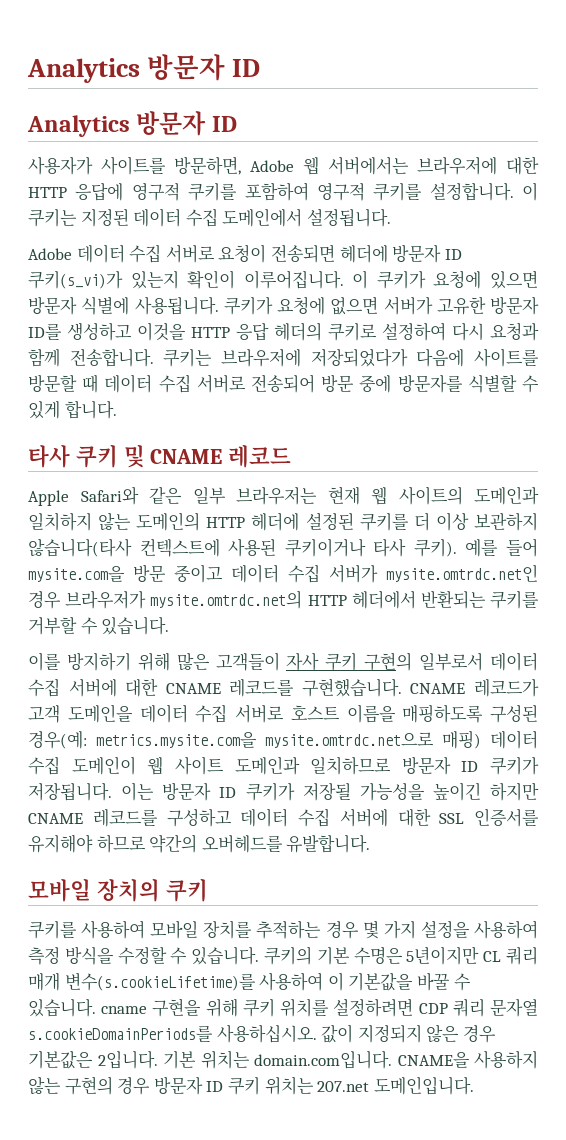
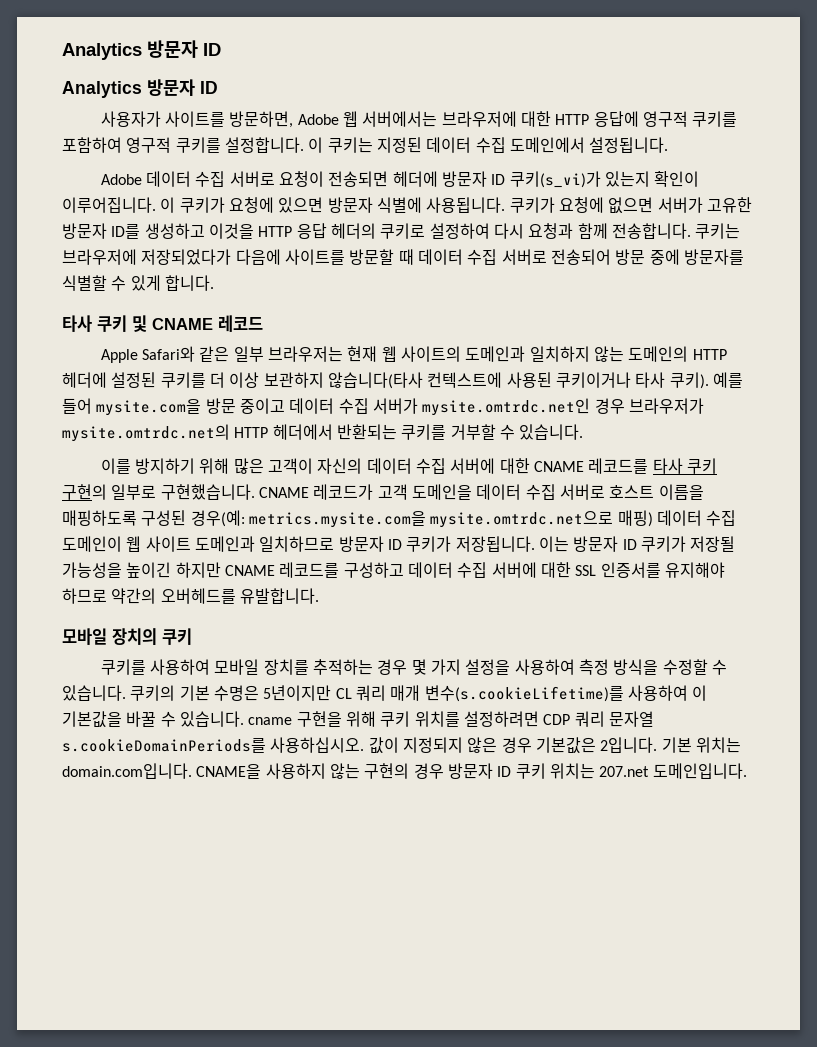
[215,652,484,671] 고객들이 자사 쿠키 구현의 일부로서 -> [267,458,363,474] 고객이 자신의
(295, 687) none -> [652,458,717,474] [62,484,157,500] 타사 쿠키 구현의 일부로

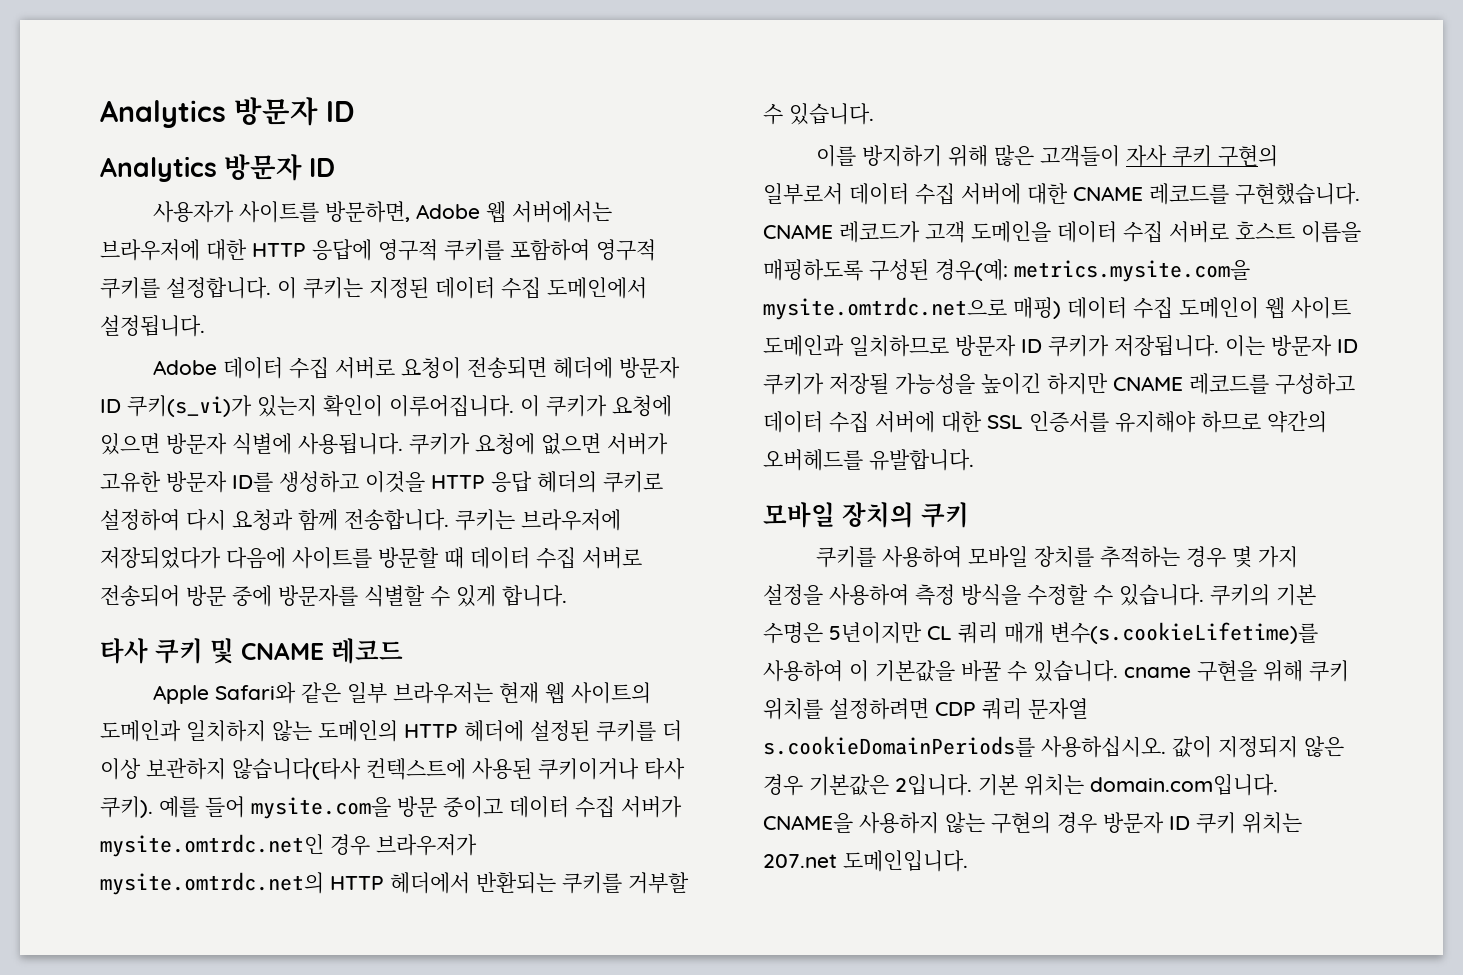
[267,458,363,474] 고객이 자신의 -> [1039,145,1278,167] [763,183,843,205] 고객들이 자사 쿠키 구현의 일부로서
[652,458,717,474] [62,484,157,500] 타사 쿠키 구현의 일부로 -> (1229, 194) none

